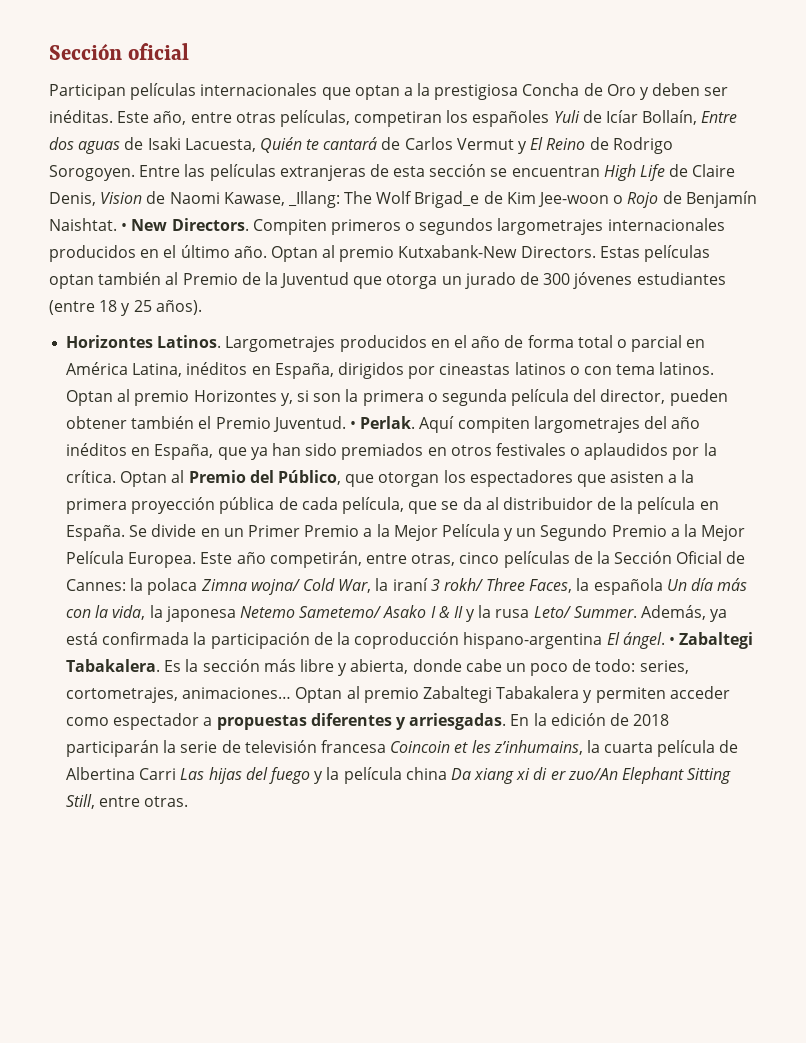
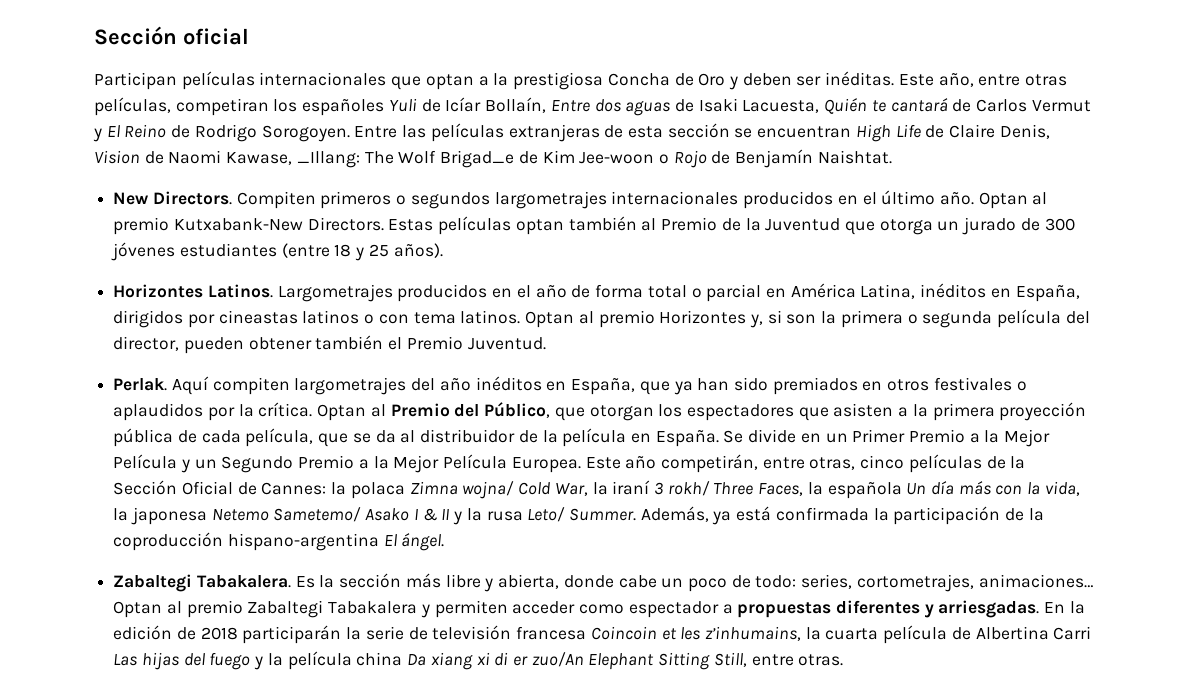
[121,223,128,231] • -> (892, 157) //
[349,421,356,429] • -> (546, 343) //
[668,637,675,645] • -> (445, 542) //

